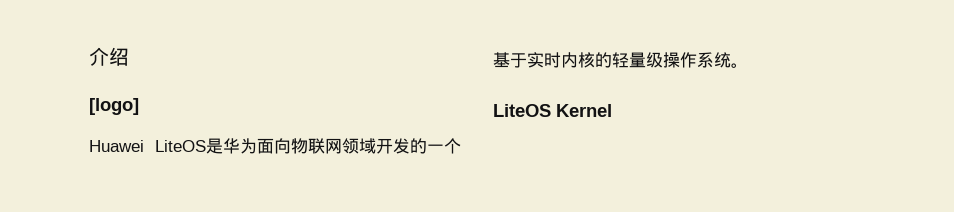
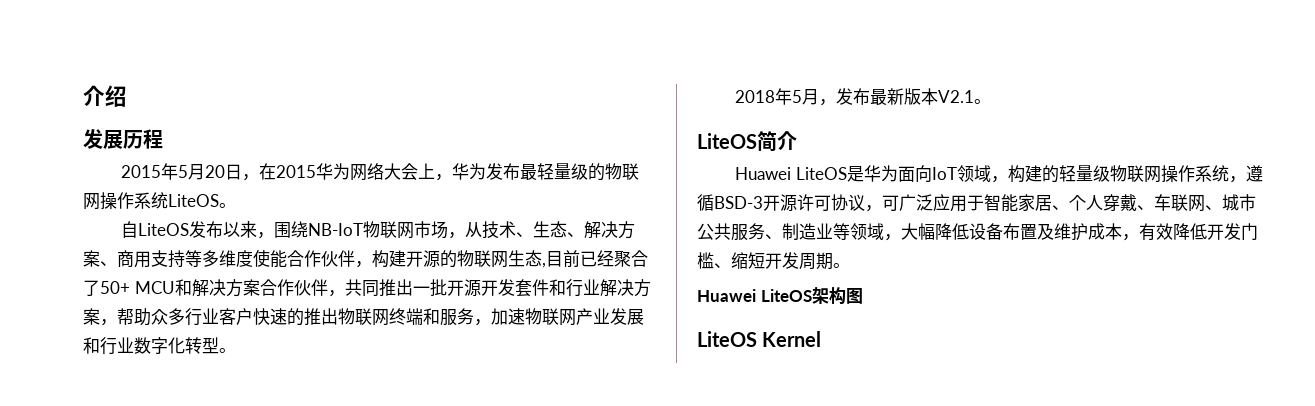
[89,98,139,115] [logo] -> [83,129,163,149] [121,163,640,181] [83,192,236,210] [121,221,636,239] [83,249,648,268] [83,279,651,297] [83,308,644,326] [83,337,236,355] [735,88,992,106] [697,131,797,152] 发展历程 // 2015年5月20日，在2015华为网络大会上，华为发布最轻量级的物联网操作系统LiteOS。 // 自LiteOS发布以来，围绕NB-IoT物联网市场，从技术、生态、解决方案、商用支持等多维度使能合作伙伴，构建开源的物联网生态,目前已经聚合了50+ MCU和解决方案合作伙伴，共同推出一批开源开发套件和行业解决方案，帮助众多行业客户快速的推出物联网终端和服务，加速物联网产业发展和行业数字化转型。 // 2018年5月，发布最新版本V2.1。 // LiteOS简介
[291,138,461,154] [493,52,595,68] 物联网领域开发的一个基于实时内核 -> [931,165,1042,183] IoT领域，构建
[663,52,748,68] 操作系统。 -> [1109,165,1263,183] [697,194,1256,212] [697,223,1258,241] [697,252,850,270] [697,287,863,304] 物联网操作系统，遵循BSD-3开源许可协议，可广泛应用于智能家居、个人穿戴、车联网、城市公共服务、制造业等领域，大幅降低设备布置及维护成本，有效降低开发门槛、缩短开发周期。 // Huawei LiteOS架构图

